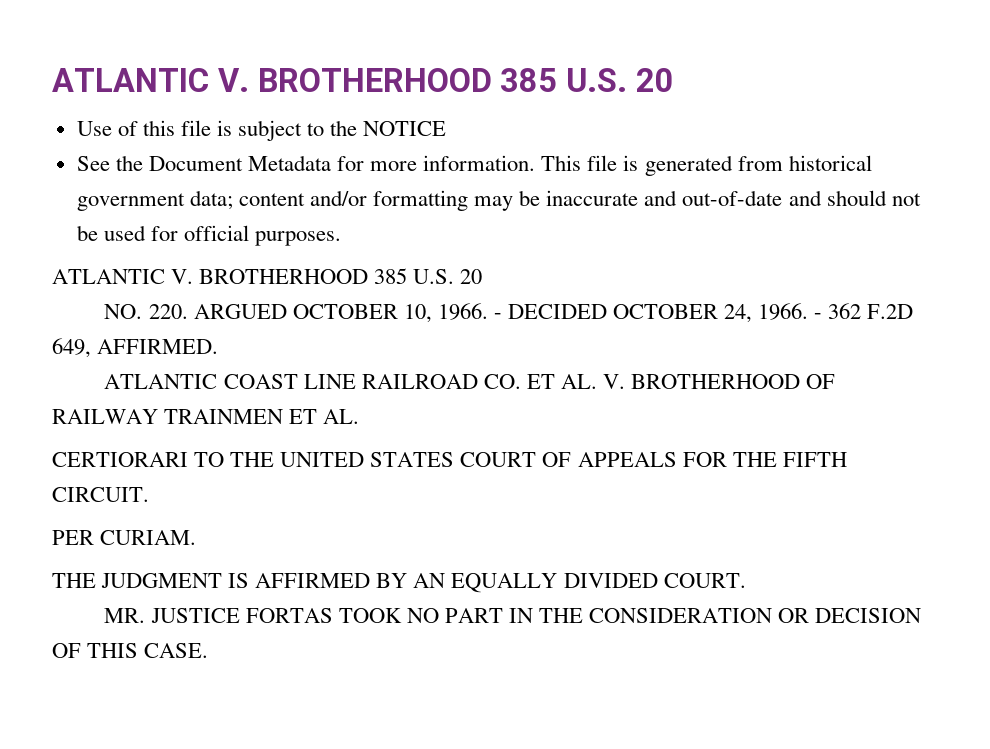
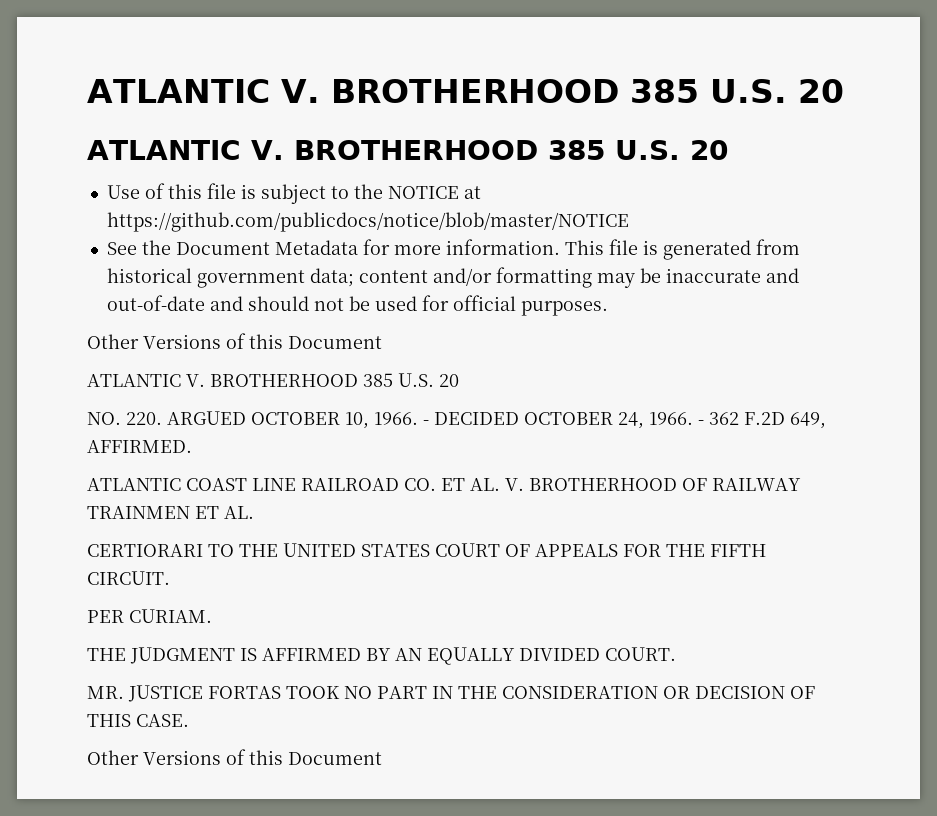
[52,68,674,92] ATLANTIC V. BROTHERHOOD 385 U.S. 20 -> [87,79,844,103] [87,140,728,160] ATLANTIC V. BROTHERHOOD 385 U.S. 20 // ATLANTIC V. BROTHERHOOD 385 U.S. 20
(447, 128) none -> [463,186,481,199] [106,212,629,232] at https://github.com/publicdocs/notice/blob/master/NOTICE
(342, 238) none -> [87,333,382,349] // Other Versions of this Document
(209, 650) none -> [87,749,382,765] // Other Versions of this Document

